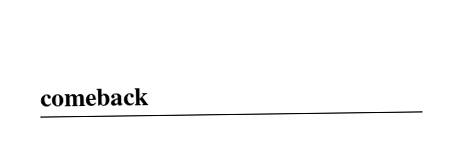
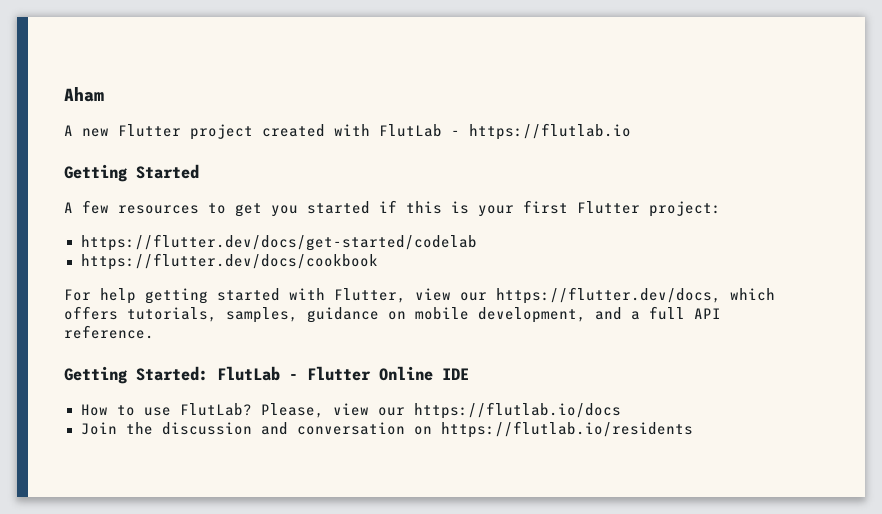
[40,88,149,107] comeback -> [64,87,104,102] [64,123,631,140] [64,164,199,182] [64,200,721,217] [80,234,477,251] [80,253,378,270] [64,287,775,304] [64,306,721,323] [64,325,154,339] [64,366,469,384] [80,402,621,419] [80,421,693,438] Aham // A new Flutter project created with FlutLab - https://flutlab.io // Getting Started // A few resources to get you started if this is your first Flutter project: // https://flutter.dev/docs/get-started/codelab // https://flutter.dev/docs/cookbook // For help getting started with Flutter, view our https://flutter.dev/docs, which offers tutorials, samples, guidance on mobile development, and a full API reference. // Getting Started: FlutLab - Flutter Online IDE // How to use FlutLab? Please, view our https://flutlab.io/docs // Join the discussion and conversation on https://flutlab.io/residents

